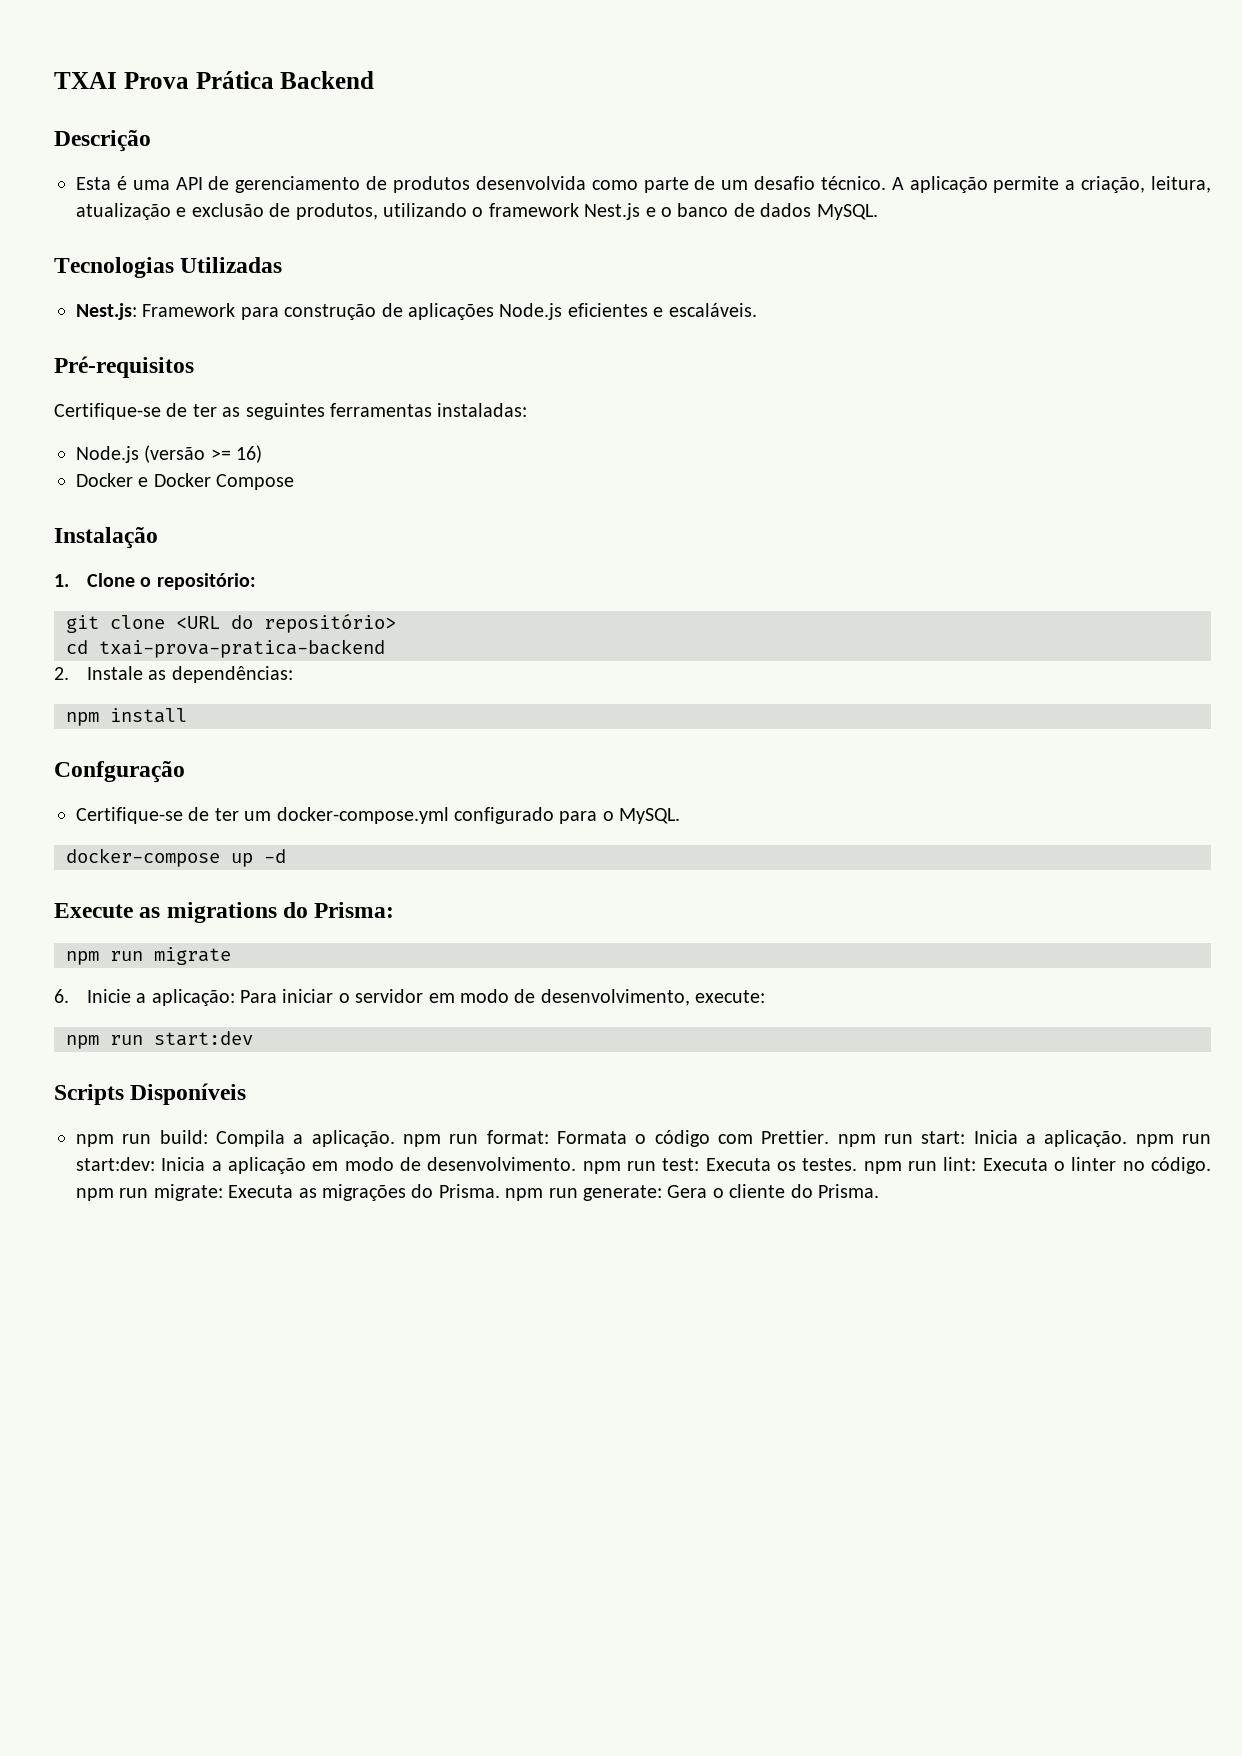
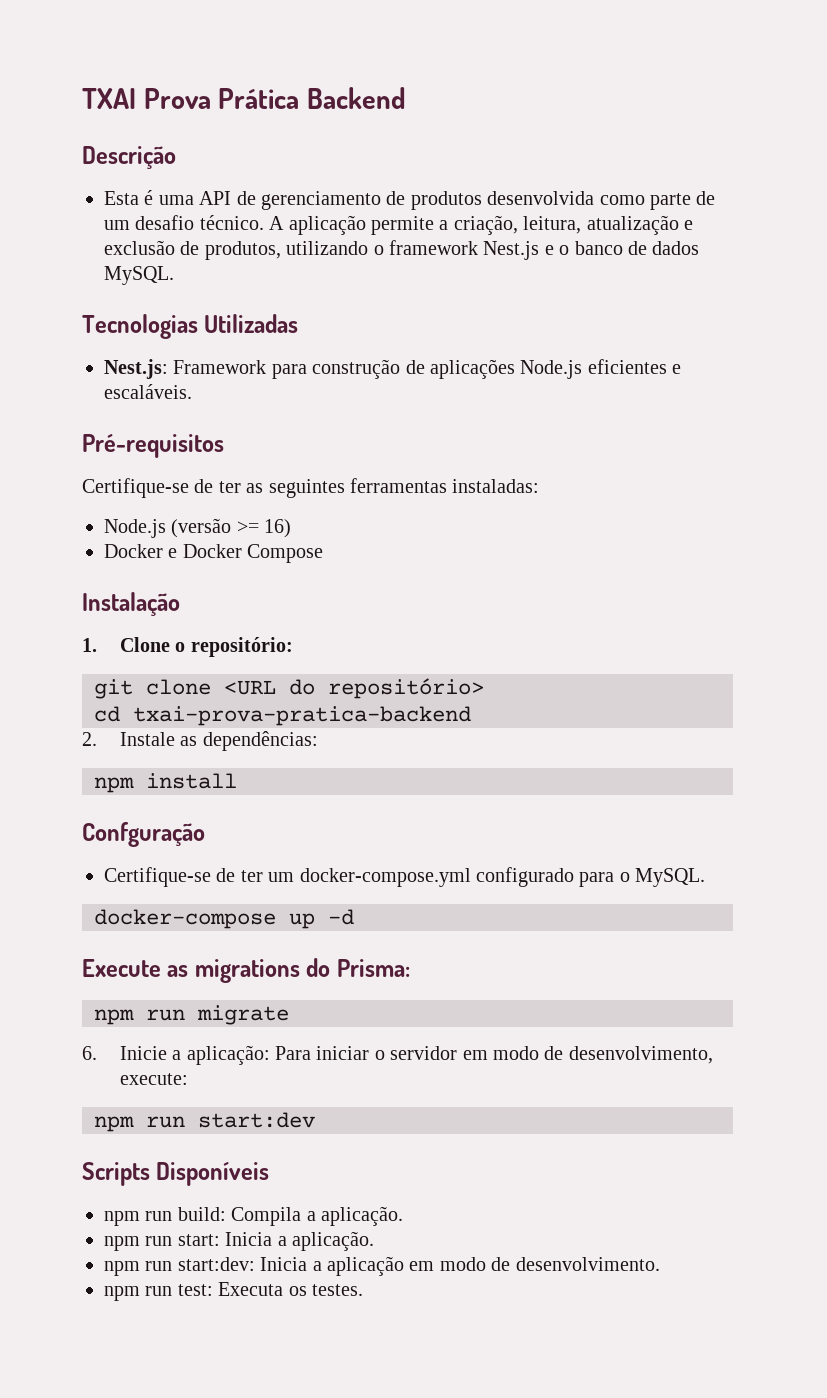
[402,1130,830,1147] npm run format: Formata o código com Prettier. -> (403, 1216) //
(1128, 1138) none -> (374, 1241) //
(577, 1164) none -> (660, 1264) //
[863,1157,1212,1174] [76,1184,879,1201] npm run lint: Executa o linter no código. npm run migrate: Executa as migrações do Prisma. npm run generate: Gera o cliente do Prisma. -> (363, 1290) none

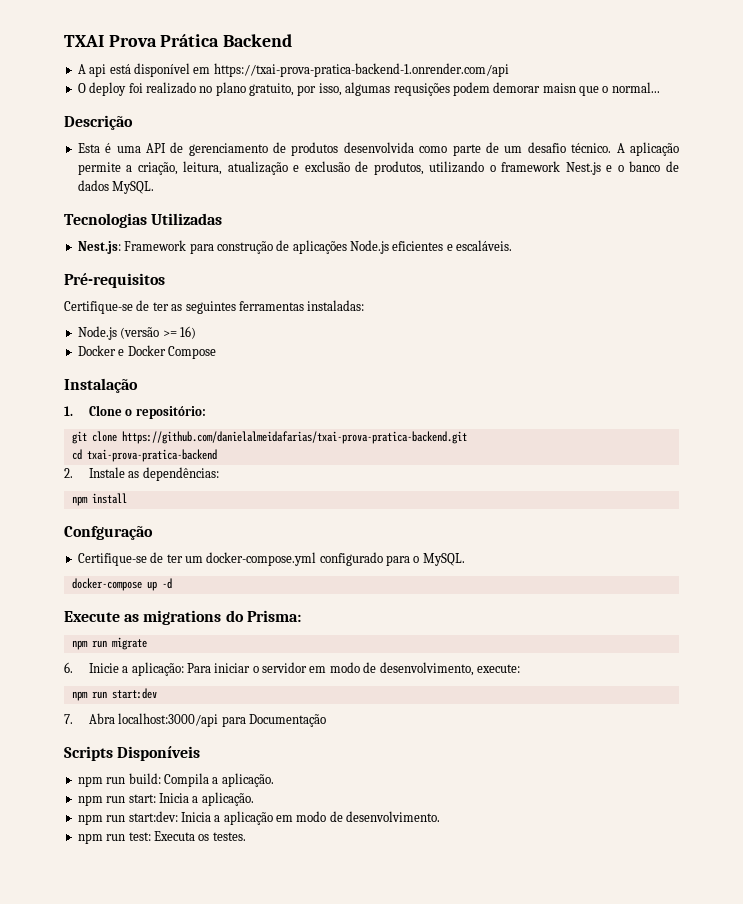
(406, 98) none -> [77,63,509,77] [77,82,660,96] // A api está disponível em https://txai-prova-pratica-backend-1.onrender.com/api // O deploy foi realizado no plano gratuito, por isso, algumas requsições podem demorar maisn que o normal...
[224,678,484,699] <URL do repositório> -> [121,431,467,444] https://github.com/danielalmeidafarias/txai-prova-pratica-backend.git
(315, 1120) none -> [64,713,326,727] // 7. Abra localhost:3000/api para Documentação

